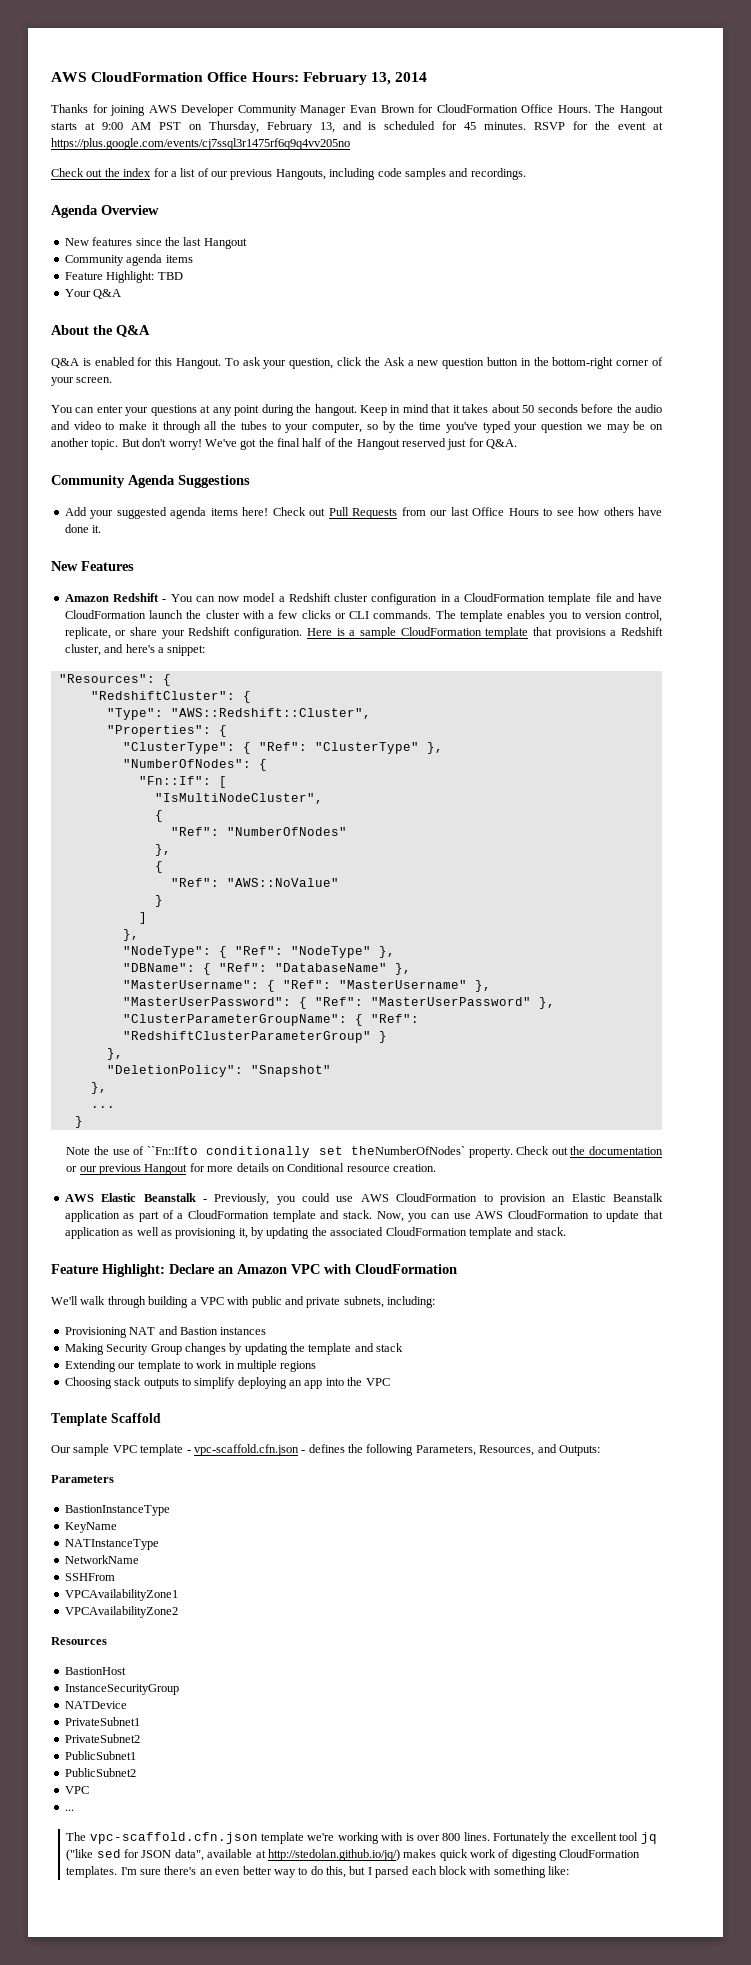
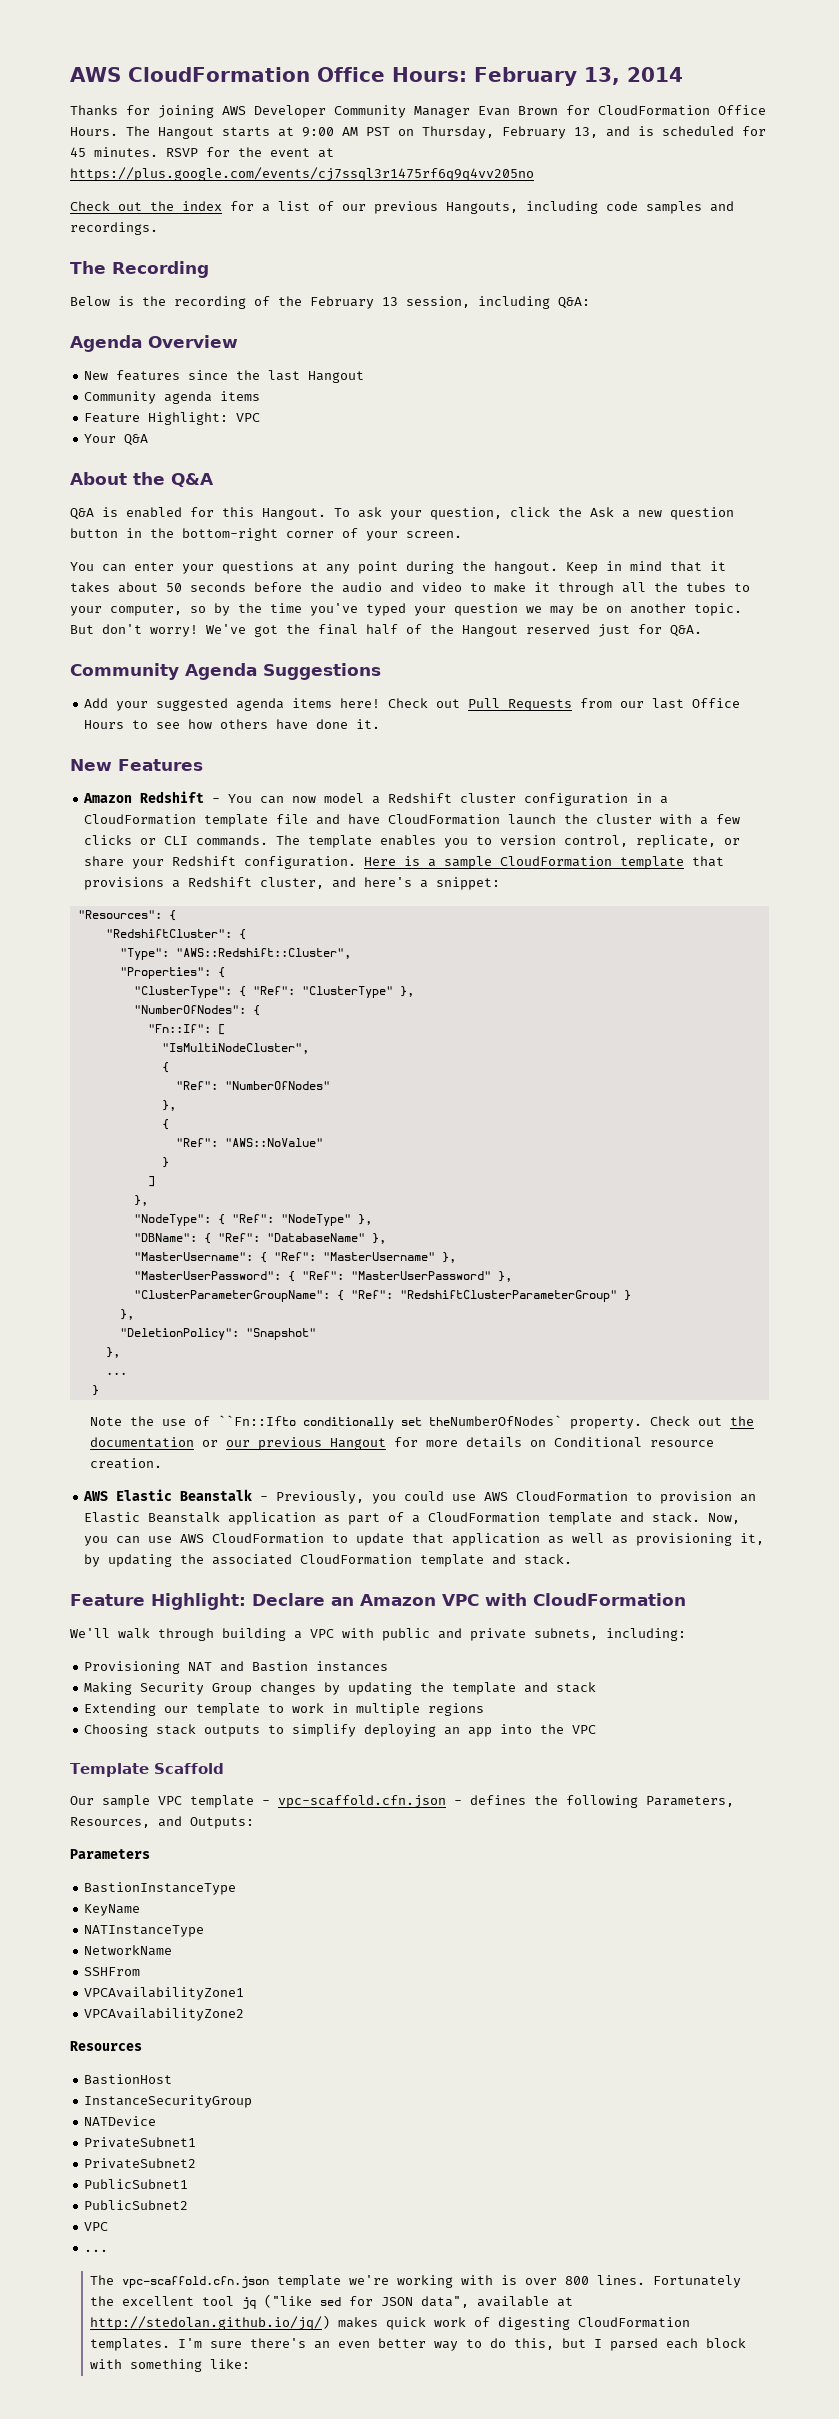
(526, 174) none -> [70,261,209,278] [70,296,590,309] // The Recording // Below is the recording of the February 13 session, including Q&A:
[157,272,183,280] TBD -> [236,413,261,422] VPC

